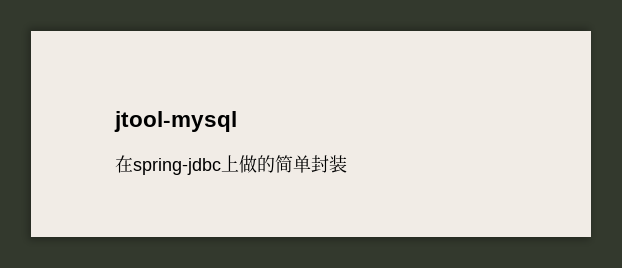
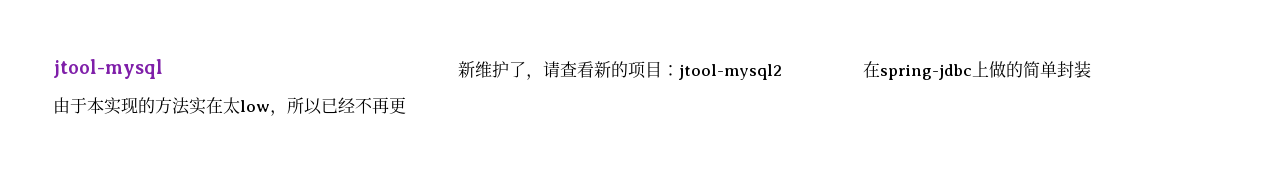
(237, 121) none -> [53,97,406,116] [458,61,782,80] // 由于本实现的方法实在太low，所以已经不再更新维护了，请查看新的项目：jtool-mysql2

